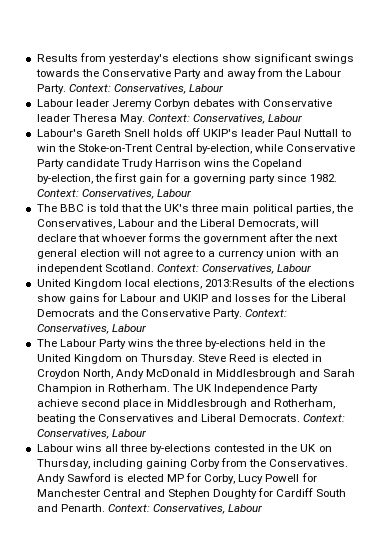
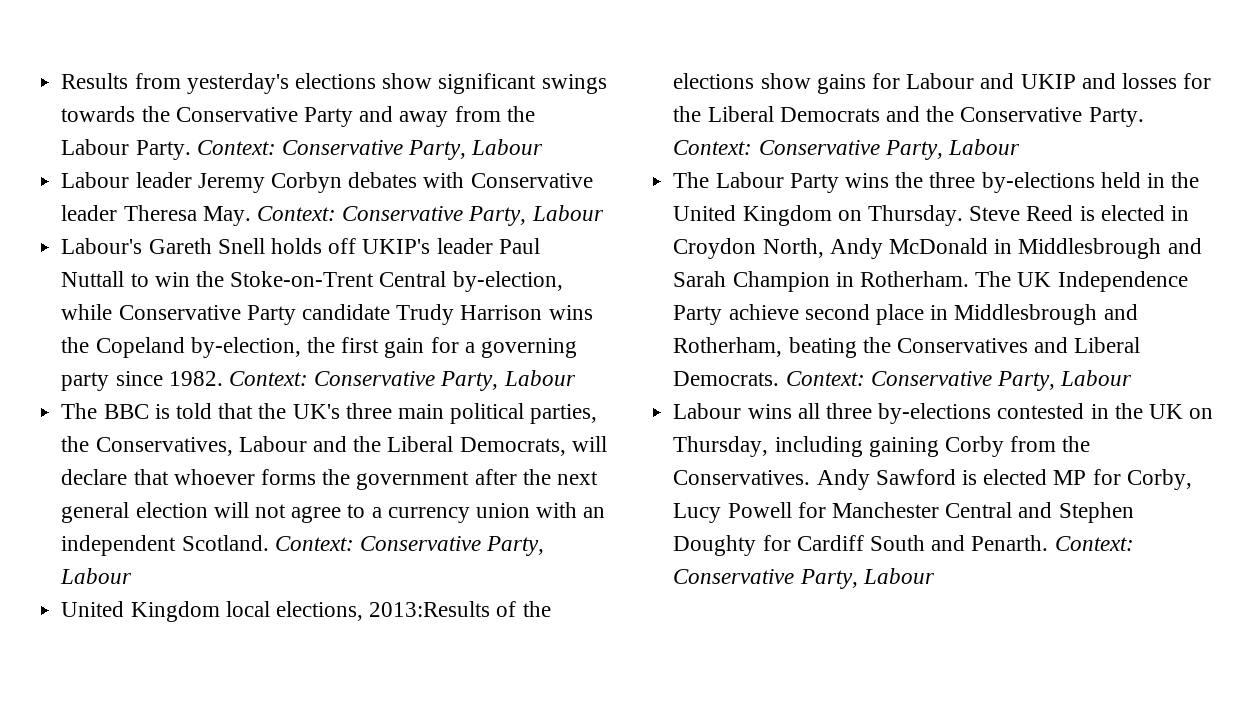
[113,84,186,94] Conservatives, -> [281,140,467,160] Conservative Party,
[193,114,266,124] Conservatives, -> [342,206,527,226] Conservative Party,
[81,189,154,199] Conservatives, -> [314,371,499,391] Conservative Party,
[201,264,274,274] Conservatives, -> [359,536,545,556] Conservative Party,
[36,324,109,334] Conservatives, -> [758,140,943,160] Conservative Party,
[36,429,109,439] Conservatives, -> [870,371,1055,391] Conservative Party,
[152,504,225,514] Conservatives, -> [673,569,858,589] Conservative Party,

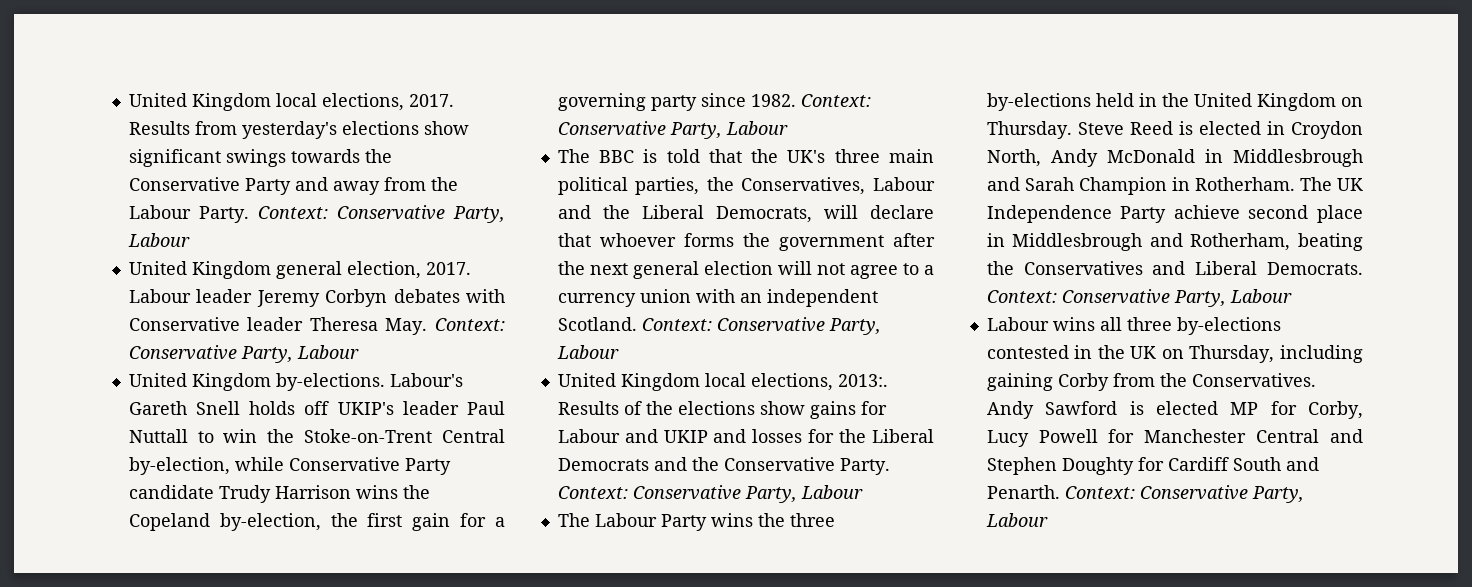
(61, 81) none -> [128,93,454,111] United Kingdom local elections, 2017.
(544, 147) none -> [128,261,471,279] United Kingdom general election, 2017.
(604, 213) none -> [128,373,385,391] United Kingdom by-elections.
[369,601,491,617] 2013:Results -> [837,374,888,387] [557,401,619,415] 2013:. Results

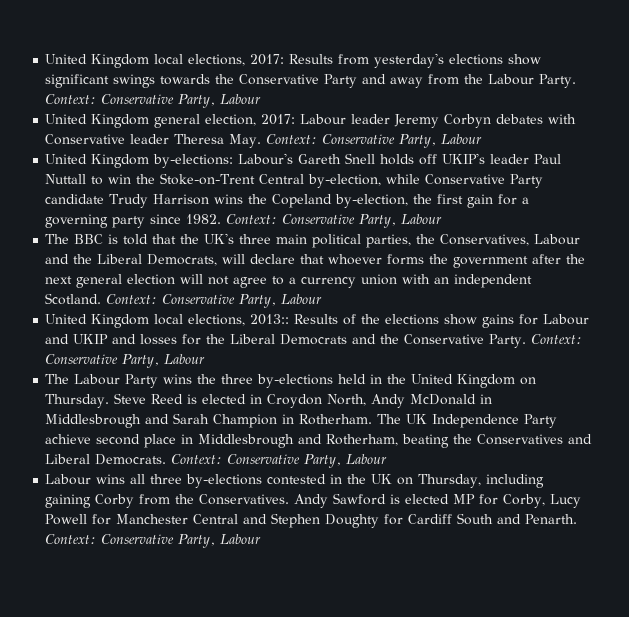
[128,93,454,111] United Kingdom local elections, 2017. -> [45,54,285,68] United Kingdom local elections, 2017:
[425,262,471,275] 2017. -> [261,114,296,125] 2017:
[275,373,385,391] by-elections. -> [153,154,234,168] by-elections:
[837,374,888,387] 2013:. -> [250,314,290,325] 2013::

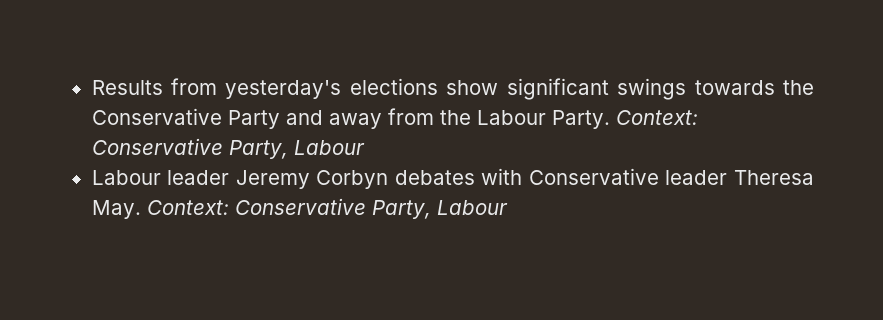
[45,54,285,68] United Kingdom local elections, 2017: -> (91, 87) none
[45,114,296,128] United Kingdom general election, 2017: -> (365, 147) none
[45,153,562,168] [45,173,544,188] [45,194,530,208] [45,214,443,228] [45,233,581,248] [45,254,586,268] [45,274,533,288] [45,293,323,308] [45,314,590,328] [45,334,583,348] [45,354,206,368] [45,374,537,388] [45,393,493,408] [45,413,558,428] [45,434,593,448] [45,454,388,468] [45,474,545,488] [45,493,582,508] [45,513,578,528] [45,534,262,548] // United Kingdom by-elections: Labour's Gareth Snell holds off UKIP's leader Paul Nuttall to win the Stoke-on-Trent Central by-election, while Conservative Party candidate Trudy Harrison wins the Copeland by-election, the first gain for a governing party since 1982. Context: Conservative Party, Labour // The BBC is told that the UK's three main political parties, the Conservatives, Labour and the Liberal Democrats, will declare that whoever forms the government after the next general election will not agree to a currency union with an independent Scotland. Context: Conservative Party, Labour // United Kingdom local elections, 2013:: Results of the elections show gains for Labour and UKIP and losses for the Liberal Democrats and the Conservative Party. Context: Conservative Party, Labour // The Labour Party wins the three by-elections held in the United Kingdom on Thursday. Steve Reed is elected in Croydon North, Andy McDonald in Middlesbrough and Sarah Champion in Rotherham. The UK Independence Party achieve second place in Middlesbrough and Rotherham, beating the Conservatives and Liberal Democrats. Context: Conservative Party, Labour // Labour wins all three by-elections contested in the UK on Thursday, including gaining Corby from the Conservatives. Andy Sawford is elected MP for Corby, Lucy Powell for Manchester Central and Stephen Doughty for Cardiff South and Penarth. Context: Conservative Party, Labour -> (508, 207) none

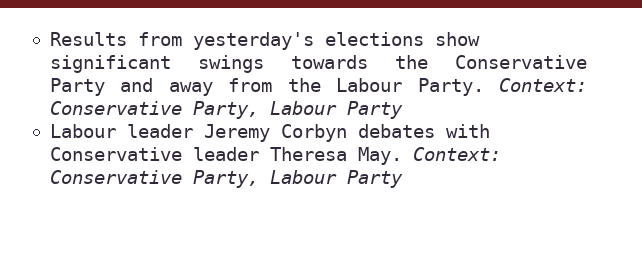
(365, 147) none -> [346,101,403,119] Party
(508, 207) none -> [346,170,403,188] Party

